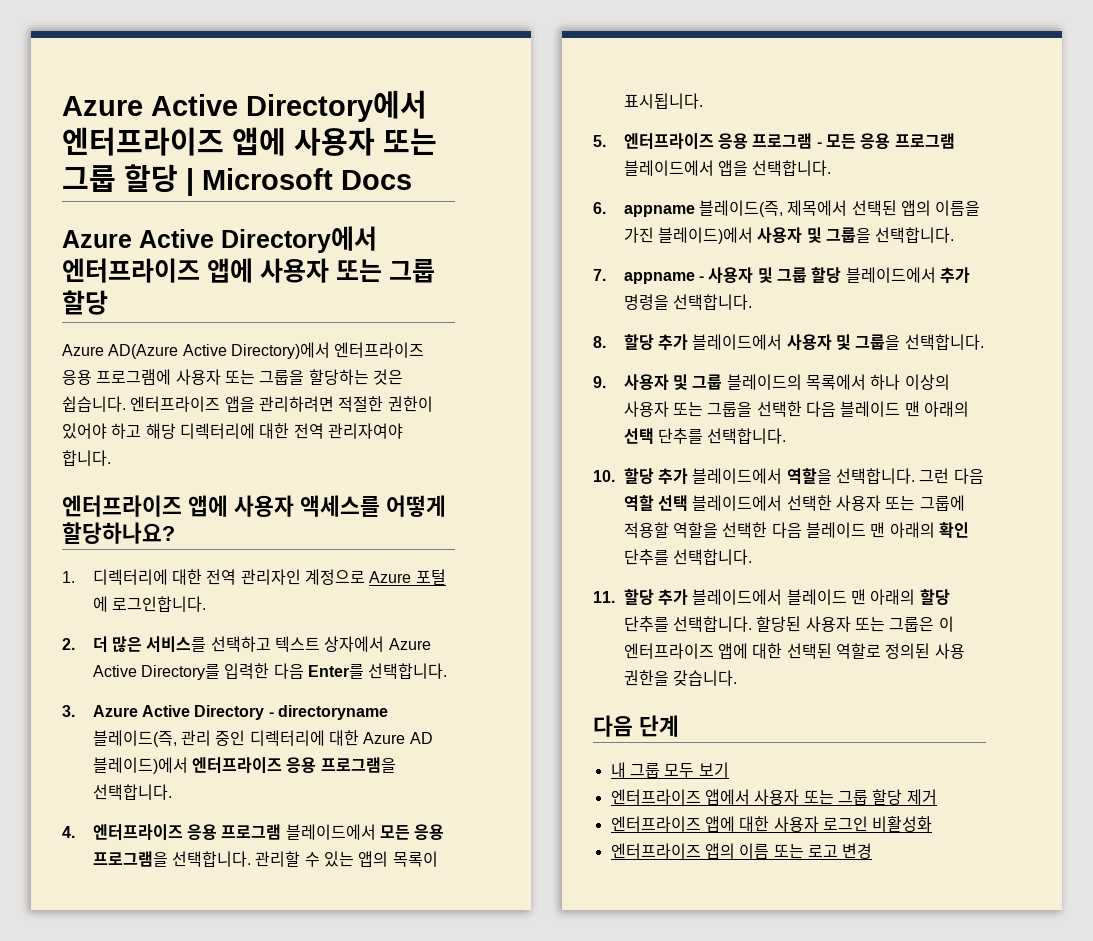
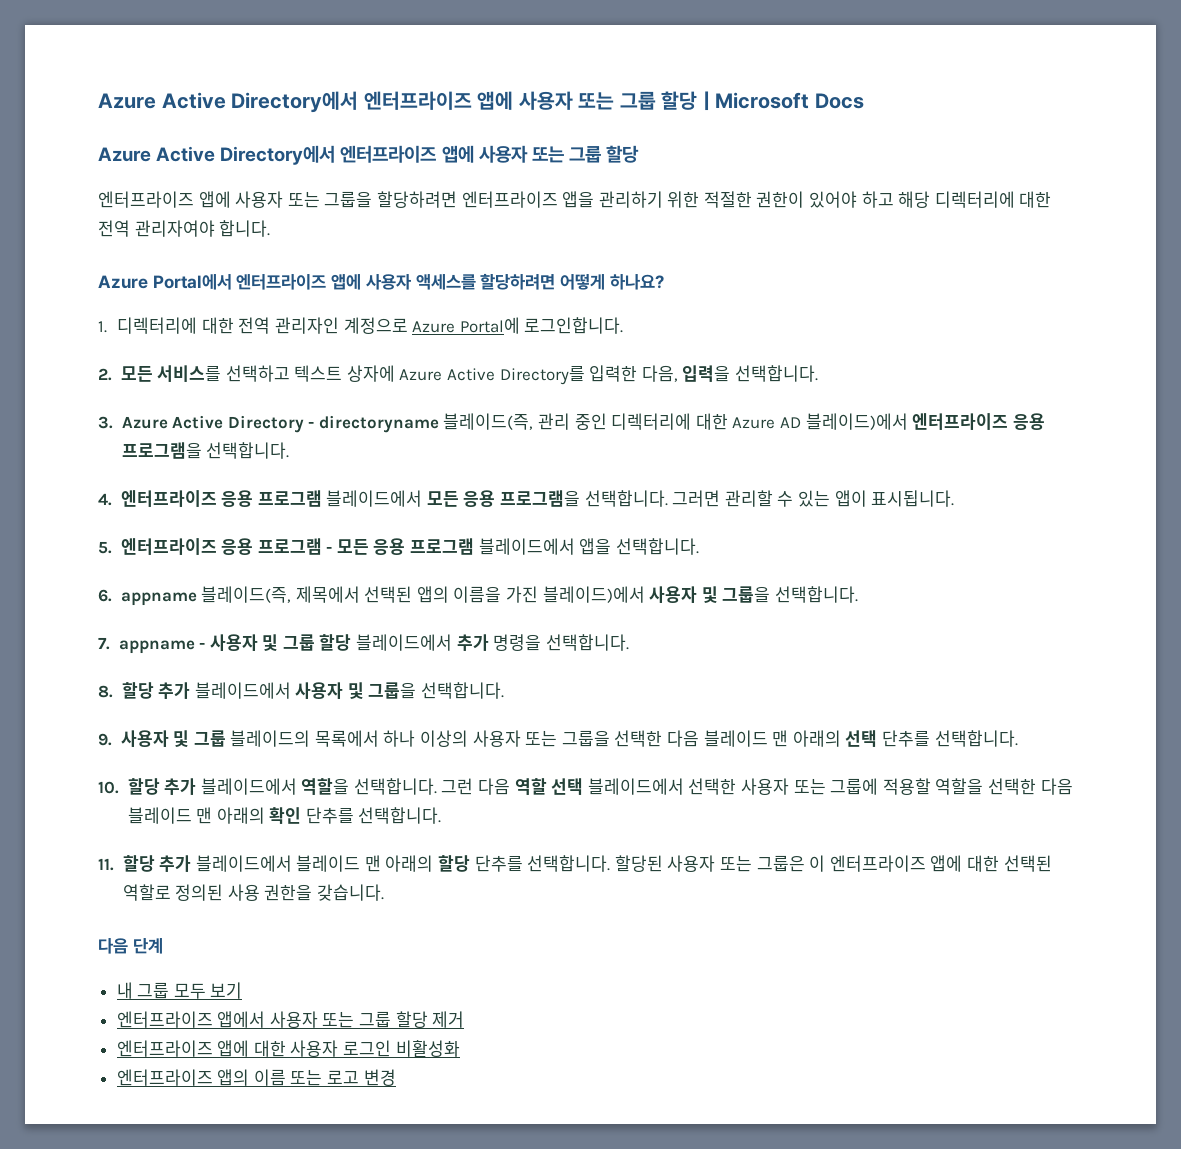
[62,342,425,359] [62,369,403,385] [62,396,334,412] Azure AD(Azure Active Directory)에서 엔터프라이즈 응용 프로그램에 사용자 또는 그룹을 할당하는 것은 쉽습니다. 엔터프라이즈 앱을 관리하려면 -> [98,191,700,208] 엔터프라이즈 앱에 사용자 또는 그룹을 할당하려면 엔터프라이즈 앱을 관리하기 위한
(111, 458) none -> [98,274,232,290] Azure Portal에서
[386,495,446,517] [62,522,175,544] 어떻게 할당하나요? -> [480,273,664,290] 할당하려면 어떻게 하나요?
[415,569,446,585] [92,596,108,612] 포털 에 -> [459,317,520,334] Portal에
[92,636,142,652] 더 많은 -> [120,366,153,382] 모든
[324,636,385,652] 상자에서 -> [346,365,395,382] 상자에
[273,663,364,679] 다음 Enter를 -> [641,365,731,382] 다음, 입력을
(251, 859) none -> [672,490,721,507] 그러면
[358,851,438,867] 앱의 목록이 -> [834,490,867,507] 앱이

